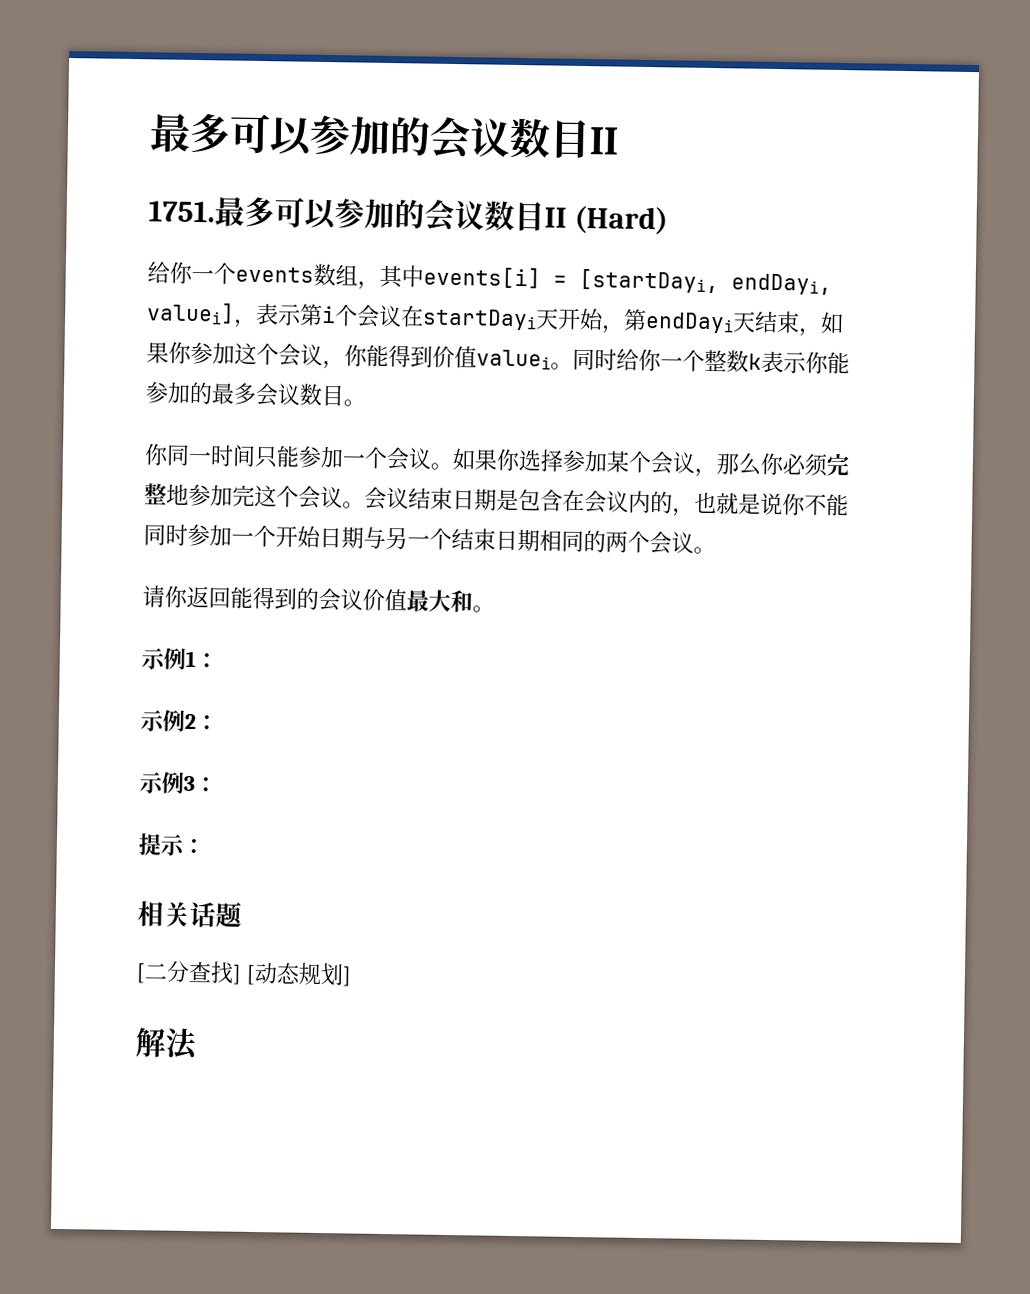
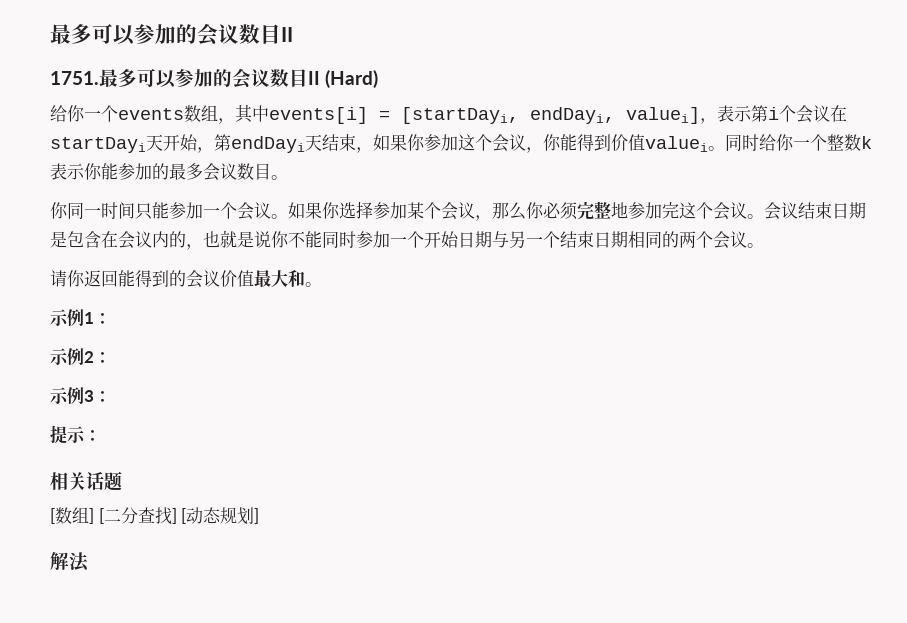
(146, 973) none -> [55,507,104,524] 数组] [

